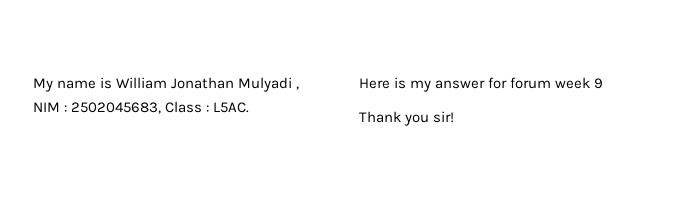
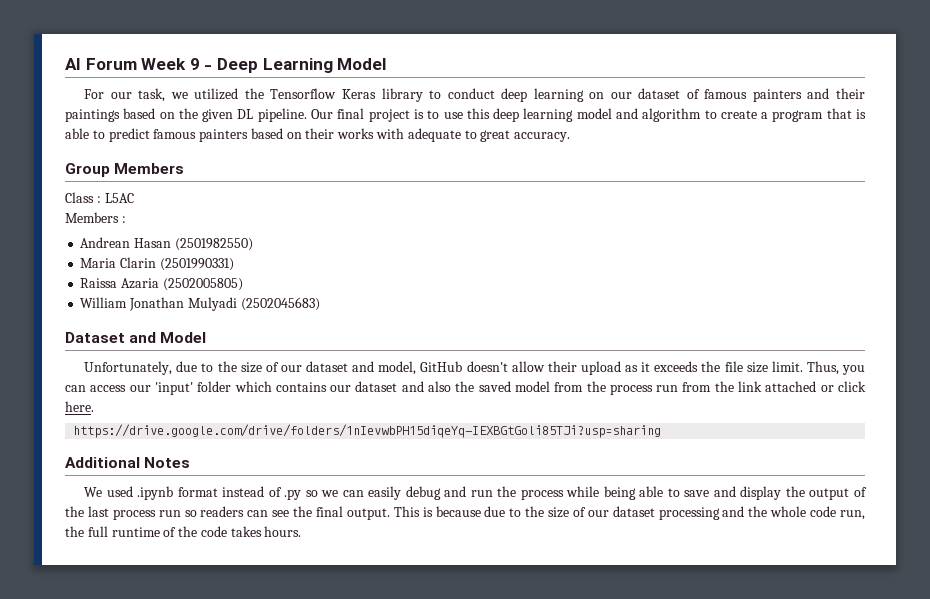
[33,77,300,92] [33,101,250,114] [359,77,604,92] [359,111,455,126] My name is William Jonathan Mulyadi , NIM : 2502045683, Class : L5AC. // Here is my answer for forum week 9 // Thank you sir! -> [65,58,387,73] [84,88,865,102] [65,108,866,122] [65,128,571,142] [65,163,185,177] [65,192,134,203] [65,212,126,223] [80,237,253,251] [80,257,234,271] [80,278,243,291] [80,297,320,311] [65,332,207,343] [84,361,865,375] [65,381,867,395] [65,401,94,412] [73,424,662,438] [65,457,191,468] [84,486,868,500] [65,506,865,520] [65,526,302,537] AI Forum Week 9 - Deep Learning Model // For our task, we utilized the Tensorflow Keras library to conduct deep learning on our dataset of famous painters and their paintings based on the given DL pipeline. Our final project is to use this deep learning model and algorithm to create a program that is able to predict famous painters based on their works with adequate to great accuracy. // Group Members // Class : L5AC // Members : // Andrean Hasan (2501982550) // Maria Clarin (2501990331) // Raissa Azaria (2502005805) // William Jonathan Mulyadi (2502045683) // Dataset and Model // Unfortunately, due to the size of our dataset and model, GitHub doesn't allow their upload as it exceeds the file size limit. Thus, you can access our 'input' folder which contains our dataset and also the saved model from the process run from the link attached or click here. // https://drive.google.com/drive/folders/1nIevwbPH15diqeYq-IEXBGtGoli85TJi?usp=sharing // Additional Notes // We used .ipynb format instead of .py so we can easily debug and run the process while being able to save and display the output of the last process run so readers can see the final output. This is because due to the size of our dataset processing and the whole code run, the full runtime of the code takes hours.

